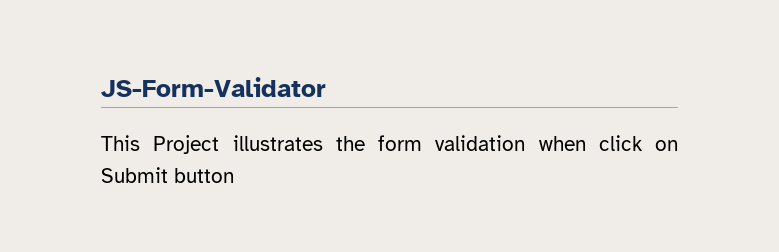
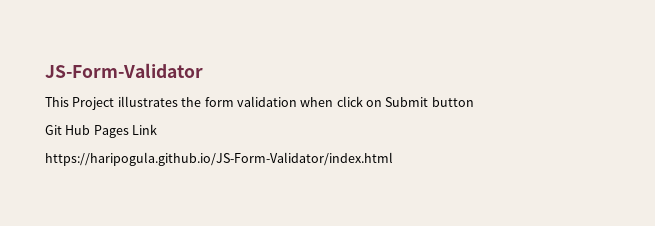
(234, 175) none -> [45,124,158,138] [45,152,393,166] // Git Hub Pages Link // https://haripogula.github.io/JS-Form-Validator/index.html

